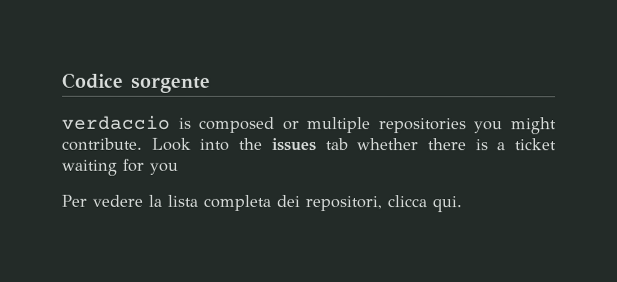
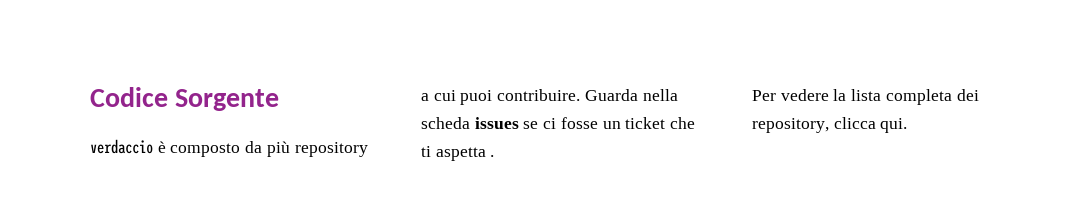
[131,76,211,93] sorgente -> [175,89,280,111] Sorgente
[178,116,557,135] [61,137,557,152] [61,158,178,176] is composed or multiple repositories you might contribute. Look into the issues tab whether there is a ticket waiting for you -> [157,141,368,157] [421,89,678,105] [421,117,696,129] [421,146,495,161] è composto da più repository a cui puoi contribuire. Guarda nella scheda issues se ci fosse un ticket che ti aspetta .
[305,195,382,212] repositori, -> [752,118,829,133] repository,

